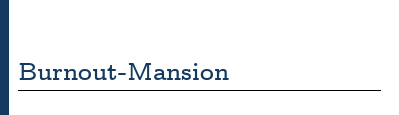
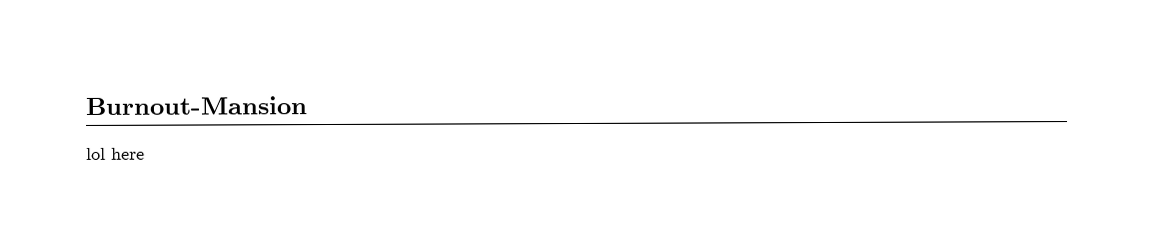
(229, 71) none -> [86,147,145,160] // lol here

